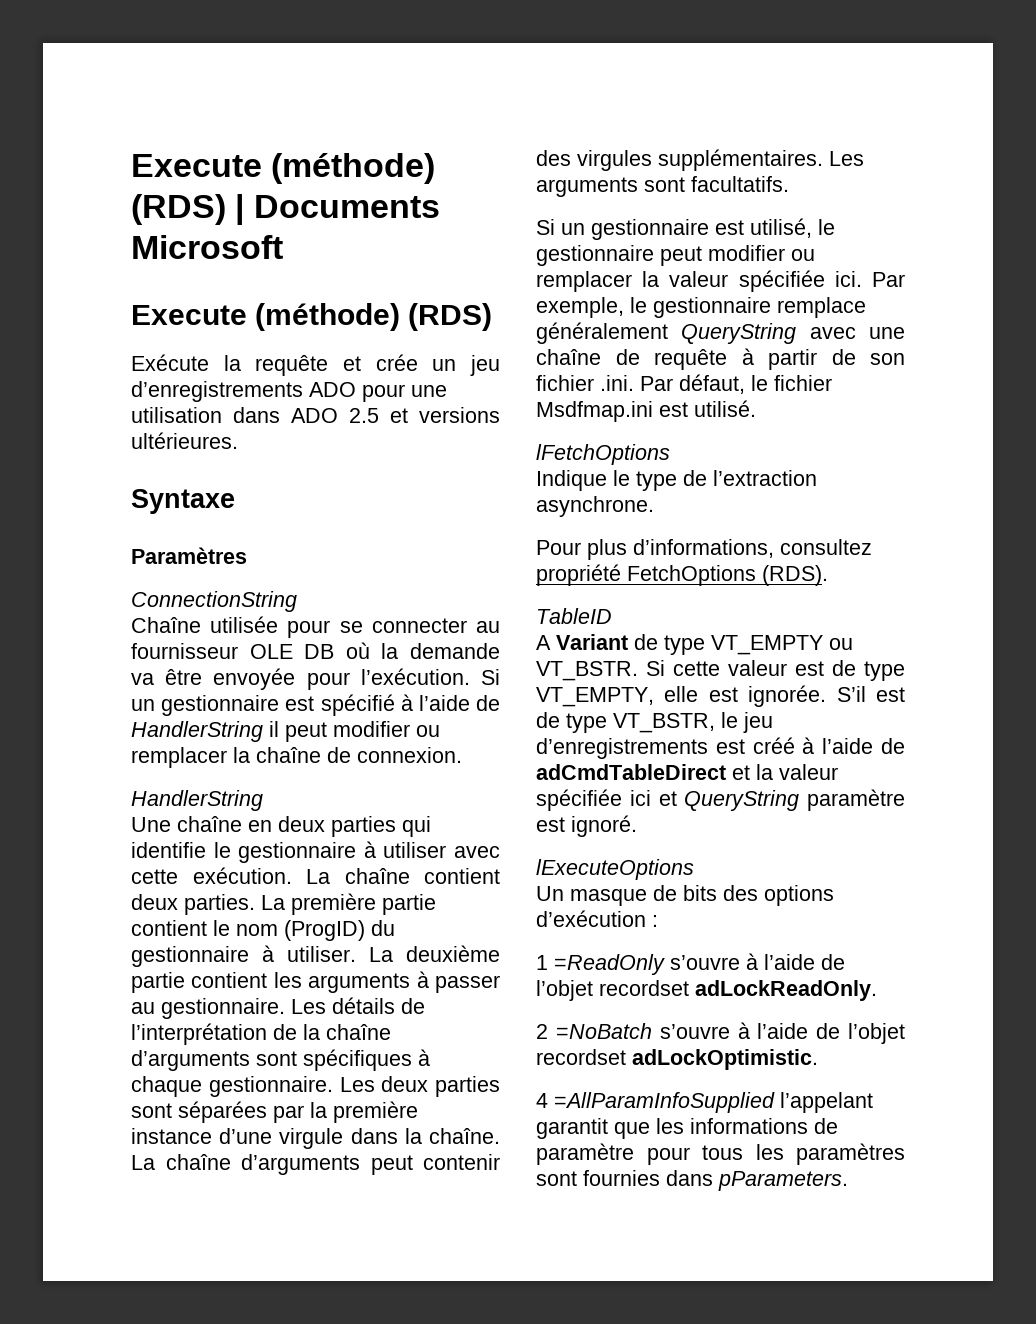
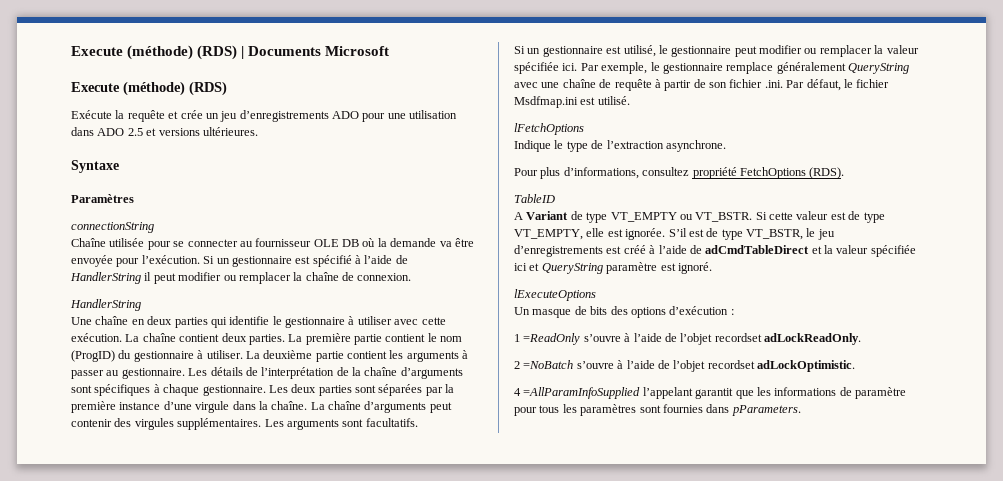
[131,591,297,612] ConnectionString -> [71,222,154,233] connectionString

